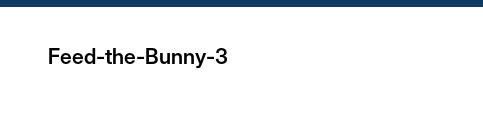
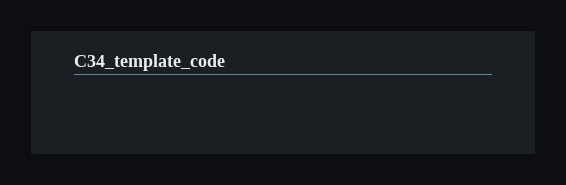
[48,48,228,69] Feed-the-Bunny-3 -> [74,54,225,71] C34_template_code

